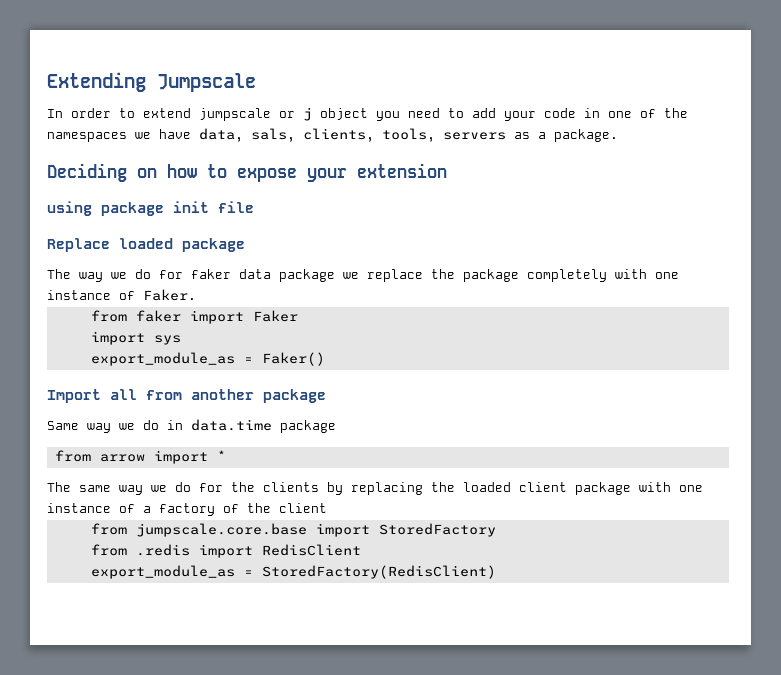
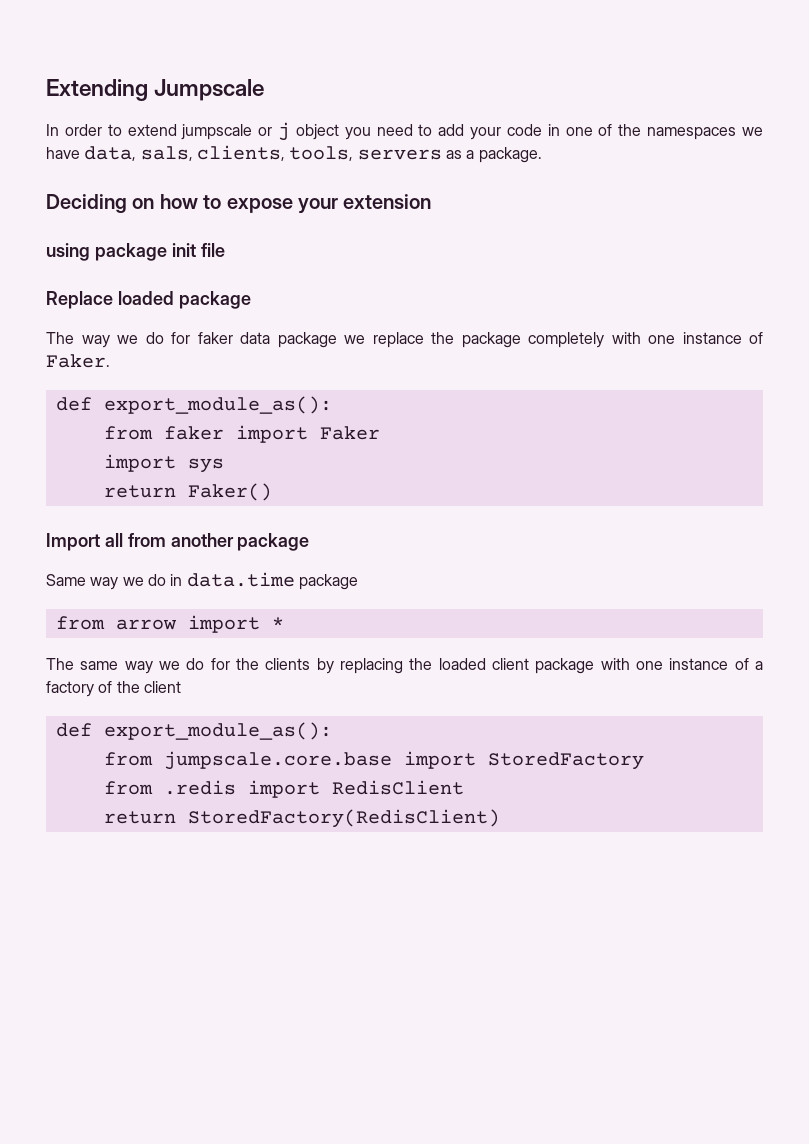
(196, 295) none -> [55,396,332,414] // def export_module_as():
[90,352,253,366] export_module_as = -> [103,485,176,498] return
(327, 508) none -> [55,722,332,740] // def export_module_as():
[90,565,253,579] export_module_as = -> [103,811,176,824] return

